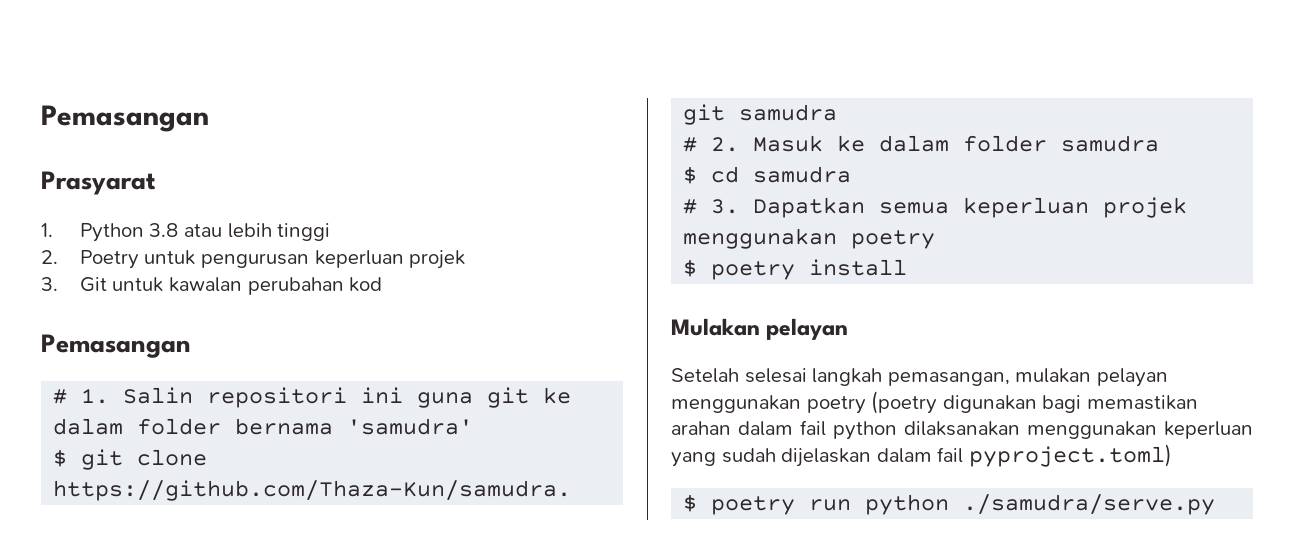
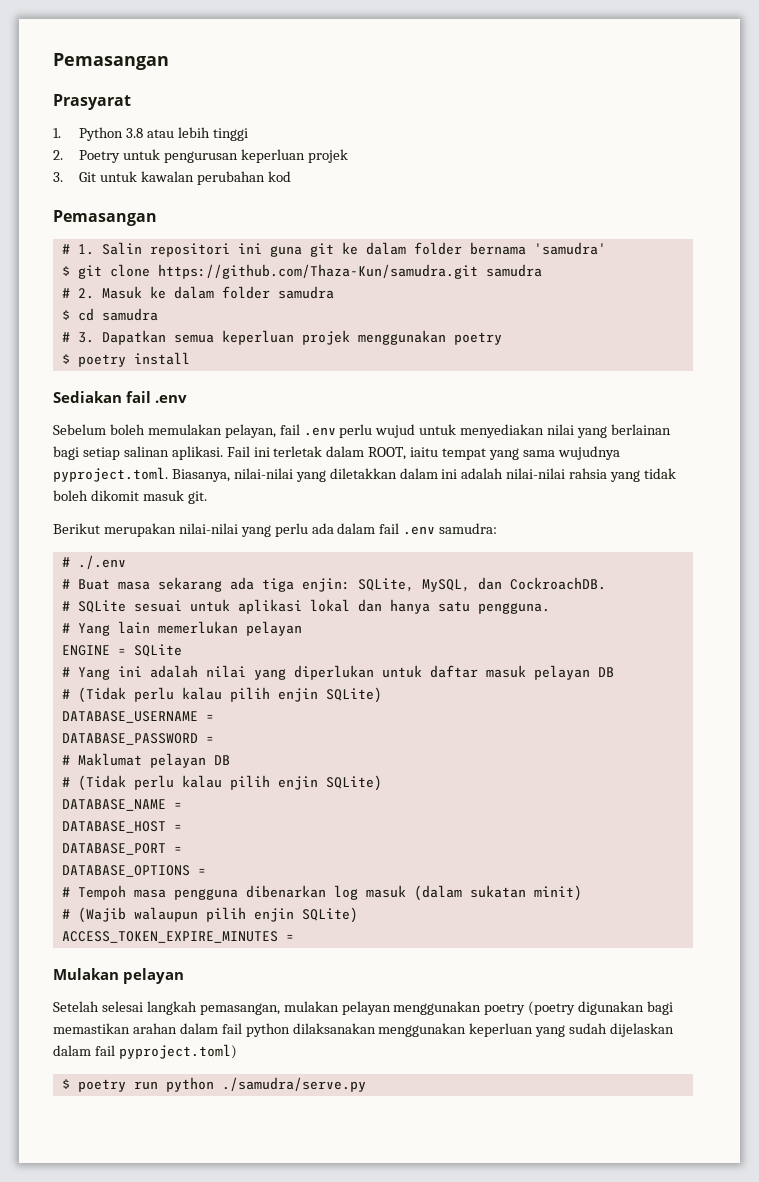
(908, 267) none -> [53,391,188,403] [53,424,671,438] [53,446,620,460] [53,467,677,482] [53,490,207,504] [53,523,498,537] [61,555,126,569] [61,577,606,592] [61,599,550,614] [61,621,302,636] [61,644,182,657] [61,665,614,680] [61,687,382,703] [61,711,214,723] [61,733,214,745] [61,753,230,768] [61,775,382,791] [61,799,182,811] [61,821,182,833] [61,843,182,855] [61,865,206,877] [61,885,582,901] [61,907,358,923] [61,931,294,943] // Sediakan fail .env // Sebelum boleh memulakan pelayan, fail .env perlu wujud untuk menyediakan nilai yang berlainan bagi setiap salinan aplikasi. Fail ini terletak dalam ROOT, iaitu tempat yang sama wujudnya pyproject.toml. Biasanya, nilai-nilai yang diletakkan dalam ini adalah nilai-nilai rahsia yang tidak boleh dikomit masuk git. // Berikut merupakan nilai-nilai yang perlu ada dalam fail .env samudra: // # ./.env // # Buat masa sekarang ada tiga enjin: SQLite, MySQL, dan CockroachDB. // # SQLite sesuai untuk aplikasi lokal dan hanya satu pengguna. // # Yang lain memerlukan pelayan // ENGINE = SQLite // # Yang ini adalah nilai yang diperlukan untuk daftar masuk pelayan DB // # (Tidak perlu kalau pilih enjin SQLite) // DATABASE_USERNAME = // DATABASE_PASSWORD = // # Maklumat pelayan DB // # (Tidak perlu kalau pilih enjin SQLite) // DATABASE_NAME = // DATABASE_HOST = // DATABASE_PORT = // DATABASE_OPTIONS = // # Tempoh masa pengguna dibenarkan log masuk (dalam sukatan minit) // # (Wajib walaupun pilih enjin SQLite) // ACCESS_TOKEN_EXPIRE_MINUTES =

